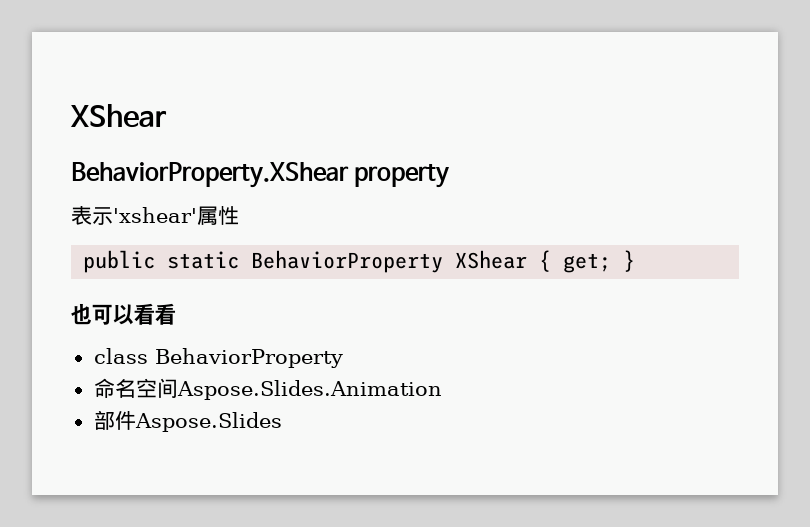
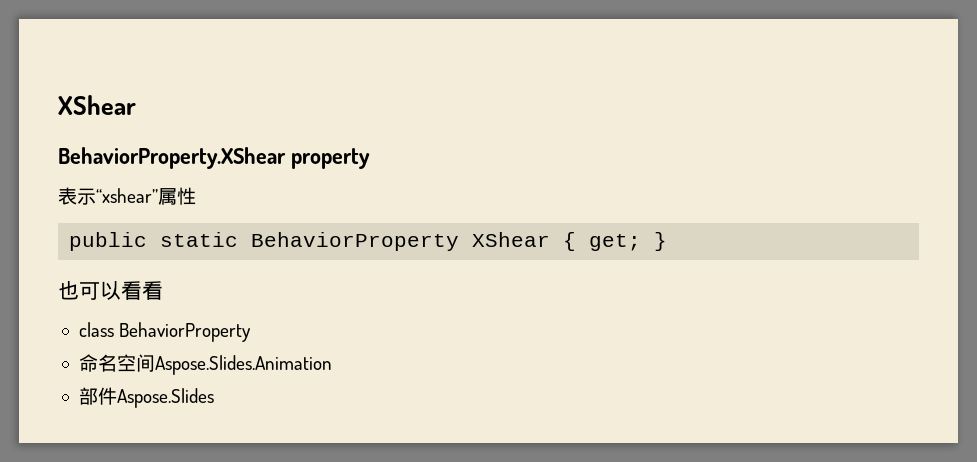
[113,207,197,223] 'xshear' -> [96,188,158,203] “xshear”

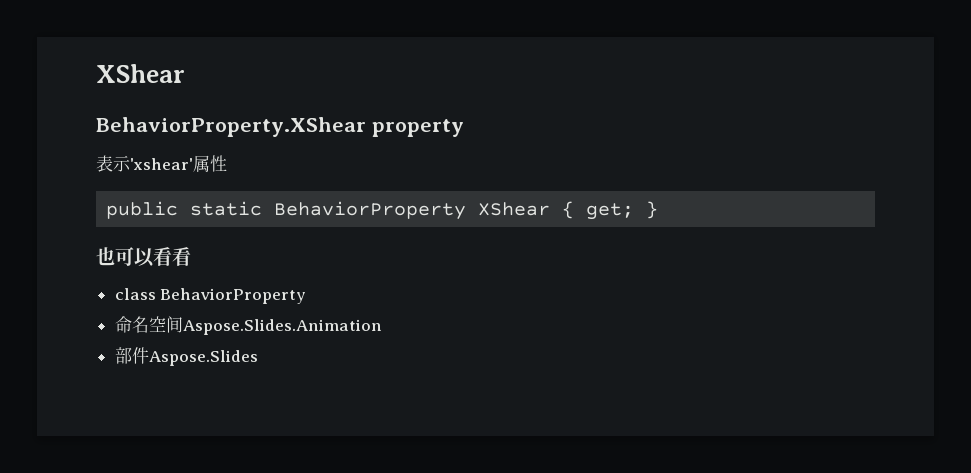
[96,188,158,203] “xshear” -> [130,158,193,170] 'xshear'

